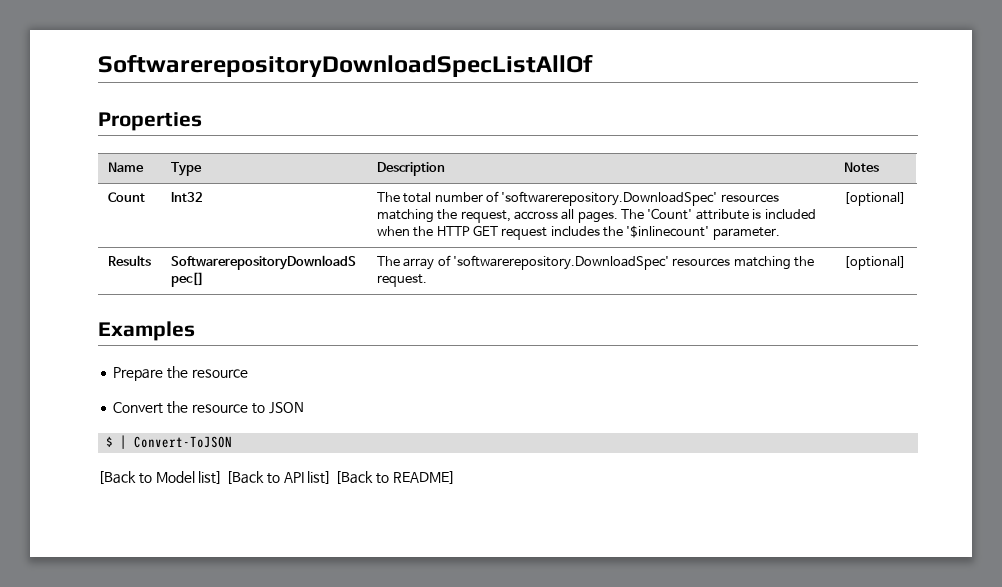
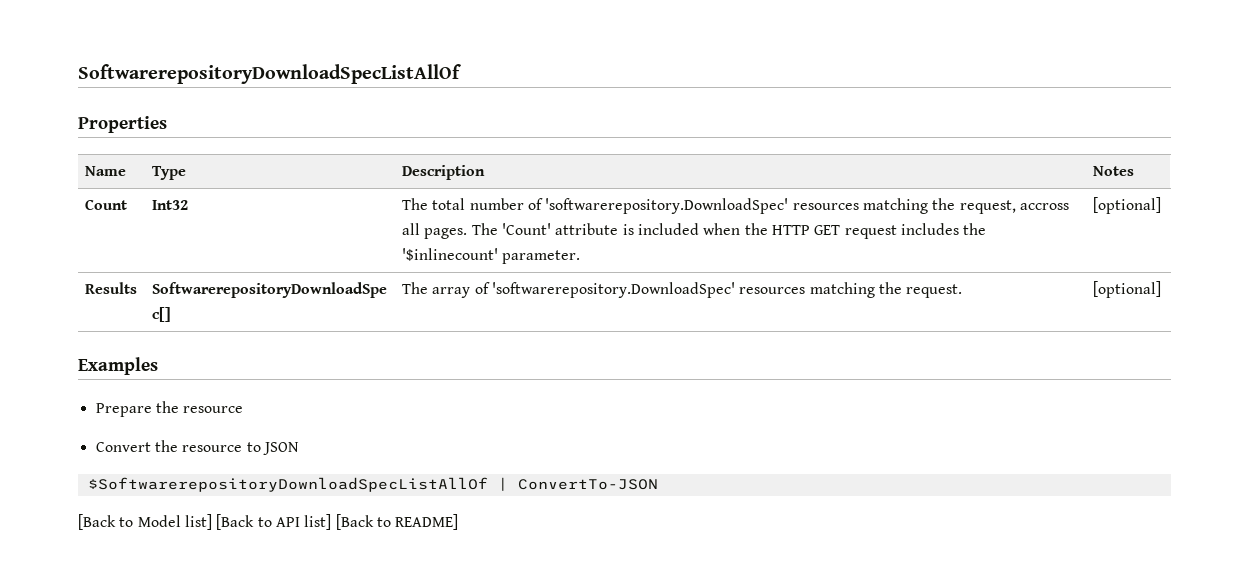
[106,435,233,449] $ | Convert-ToJSON -> [87,477,658,492] $SoftwarerepositoryDownloadSpecListAllOf | ConvertTo-JSON

